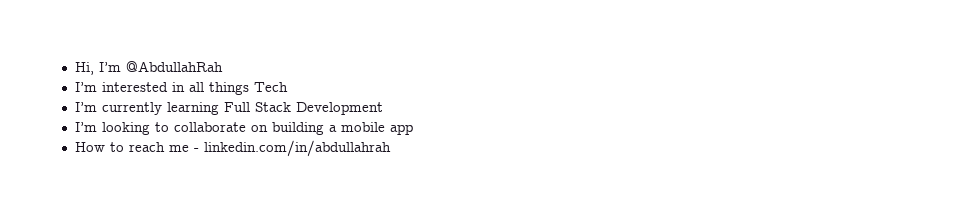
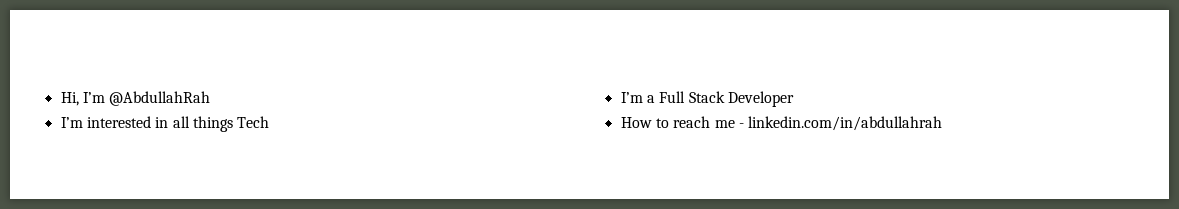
[101,102,383,115] [74,122,413,135] currently learning Full Stack Development // I’m looking to collaborate on building a mobile app -> [646,91,794,107] a Full Stack Developer

